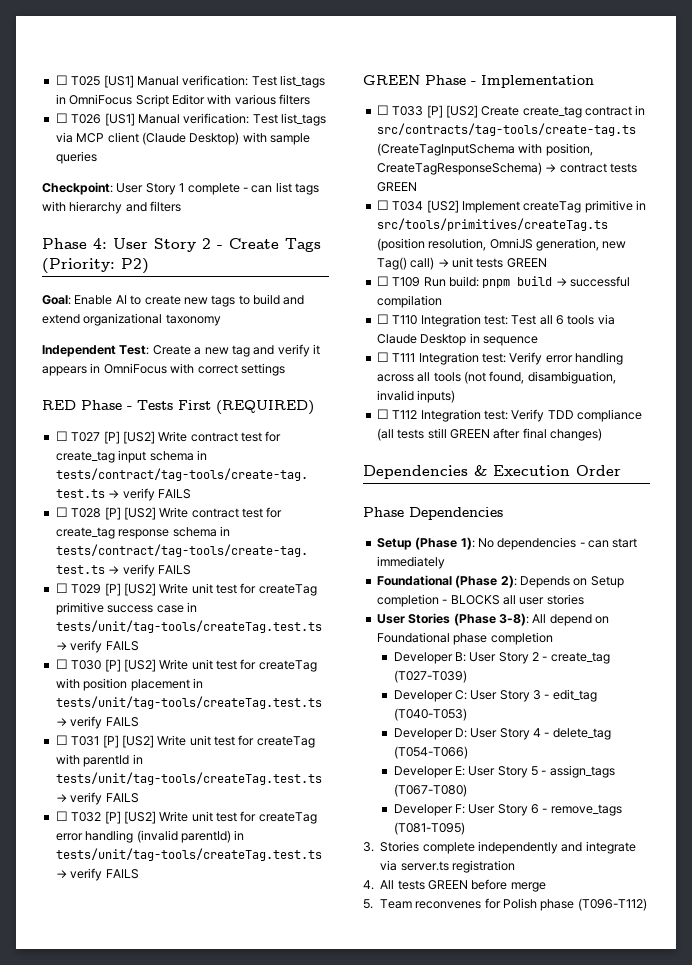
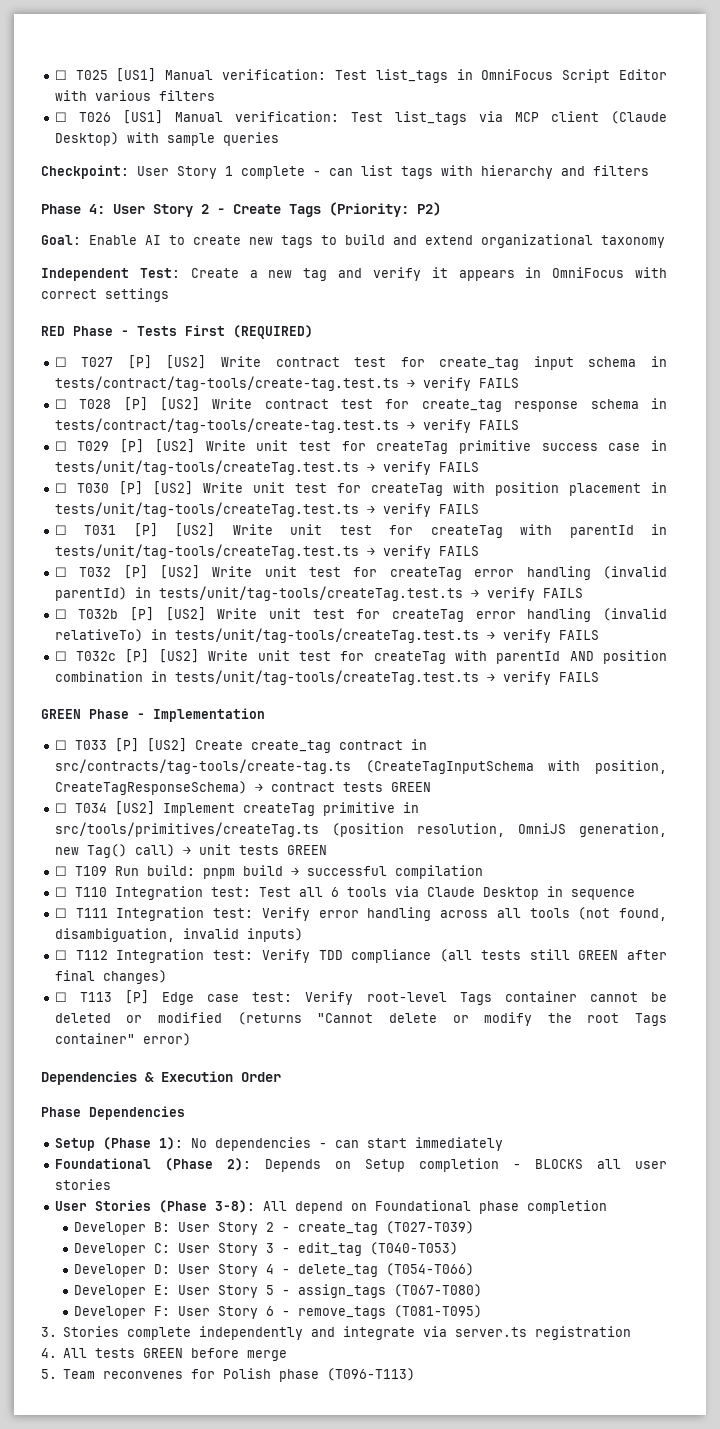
(139, 874) none -> [54,607,668,622] [54,628,599,643] [54,649,667,664] [54,670,599,685] // ☐ T032b [P] [US2] Write unit test for createTag error handling (invalid relativeTo) in tests/unit/tag-tools/createTag.test.ts → verify FAILS // ☐ T032c [P] [US2] Write unit test for createTag with parentId AND position combination in tests/unit/tag-tools/createTag.test.ts → verify FAILS
(602, 434) none -> [54,990,667,1005] [54,1012,667,1026] [54,1033,191,1046] // ☐ T113 [P] Edge case test: Verify root-level Tags container cannot be deleted or modified (returns "Cannot delete or modify the root Tags container" error)
[577,898,647,911] (T096-T112) -> [327,1368,416,1381] (T096-T113)

